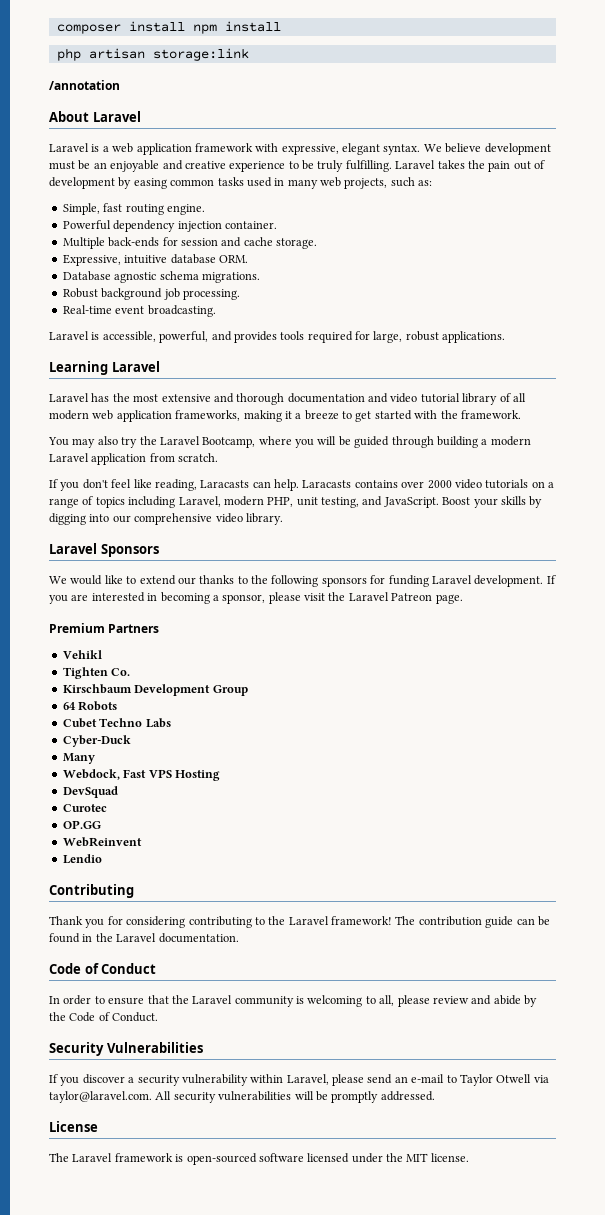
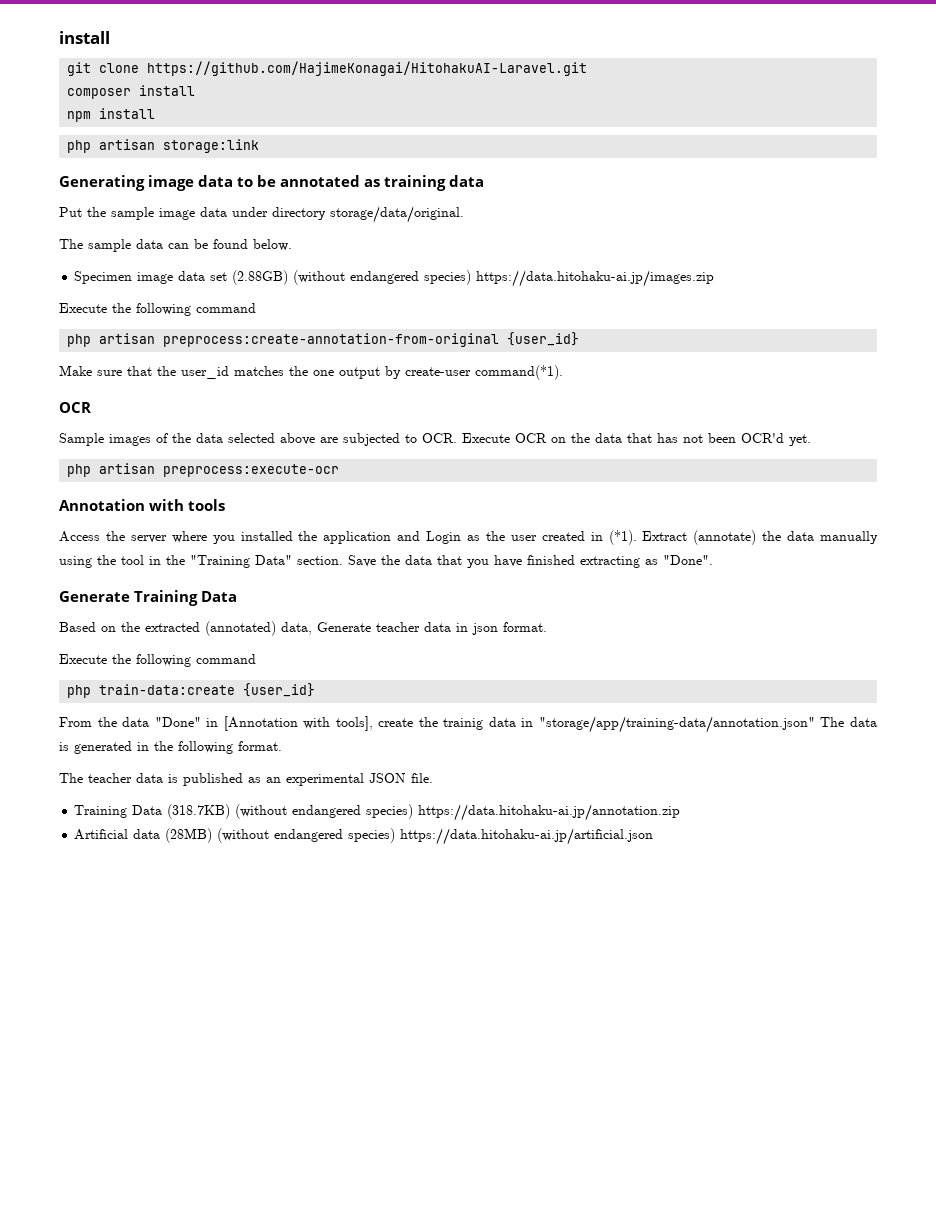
(56, 29) none -> [59,31,110,44] [67,61,588,76] install // git clone https://github.com/HajimeKonagai/HitohakuAI-Laravel.git //
(185, 26) none -> (196, 90) //
[49,80,120,90] [49,111,141,122] [49,143,551,155] [49,160,545,172] [49,177,433,189] [62,203,205,215] [62,220,277,232] [62,237,317,249] [62,254,248,266] [62,271,260,283] [62,288,240,300] [62,305,216,317] [49,331,506,343] [49,361,160,375] [49,393,526,405] [49,410,521,422] [48,436,531,448] [49,453,219,465] [49,479,554,491] [49,496,543,508] [49,513,283,525] [49,543,159,557] [49,575,556,587] [49,592,463,604] [49,623,160,633] [62,650,102,659] [62,667,131,679] [62,684,248,696] [62,701,118,711] [62,718,171,728] [62,735,131,747] [62,753,95,764] [62,769,220,781] [62,786,118,798] [62,804,107,812] [62,820,101,829] [62,837,142,847] [62,854,102,864] [49,884,134,898] [49,916,550,928] [49,933,239,943] [49,963,157,974] [49,995,537,1007] [49,1012,159,1022] [49,1042,203,1056] [49,1074,549,1086] [49,1091,435,1103] [49,1121,98,1132] [49,1153,469,1165] /annotation // About Laravel // Laravel is a web application framework with expressive, elegant syntax. We believe development must be an enjoyable and creative experience to be truly fulfilling. Laravel takes the pain out of development by easing common tasks used in many web projects, such as: // Simple, fast routing engine. // Powerful dependency injection container. // Multiple back-ends for session and cache storage. // Expressive, intuitive database ORM. // Database agnostic schema migrations. // Robust background job processing. // Real-time event broadcasting. // Laravel is accessible, powerful, and provides tools required for large, robust applications. // Learning Laravel // Laravel has the most extensive and thorough documentation and video tutorial library of all modern web application frameworks, making it a breeze to get started with the framework. // You may also try the Laravel Bootcamp, where you will be guided through building a modern Laravel application from scratch. // If you don't feel like reading, Laracasts can help. Laracasts contains over 2000 video tutorials on a range of topics including Laravel, modern PHP, unit testing, and JavaScript. Boost your skills by digging into our comprehensive video library. // Laravel Sponsors // We would like to extend our thanks to the following sponsors for funding Laravel development. If you are interested in becoming a sponsor, please visit the Laravel Patreon page. // Premium Partners // Vehikl // Tighten Co. // Kirschbaum Development Group // 64 Robots // Cubet Techno Labs // Cyber-Duck // Many // Webdock, Fast VPS Hosting // DevSquad // Curotec // OP.GG // WebReinvent // Lendio // Contributing // Thank you for considering contributing to the Laravel framework! The contribution guide can be found in the Laravel documentation. // Code of Conduct // In order to ensure that the Laravel community is welcoming to all, please review and abide by the Code of Conduct. // Security Vulnerabilities // If you discover a security vulnerability within Laravel, please send an e-mail to Taylor Otwell via taylor@laravel.com. All security vulnerabilities will be promptly addressed. // License // The Laravel framework is open-sourced software licensed under the MIT license. -> [59,175,485,191] [59,206,464,223] [59,239,292,252] [74,270,715,287] [59,303,256,316] [67,332,580,347] [59,365,563,380] [59,402,91,413] [59,433,811,446] [67,463,340,477] [59,499,226,511] [59,530,878,545] [59,555,713,568] [59,590,238,606] [59,621,547,636] [59,654,256,667] [67,683,316,698] [59,716,878,733] [59,741,282,754] [59,773,433,786] [74,804,681,821] [74,828,654,845] Generating image data to be annotated as training data // Put the sample image data under directory storage/data/original. // The sample data can be found below. // Specimen image data set (2.88GB) (without endangered species) https://data.hitohaku-ai.jp/images.zip // Execute the following command // php artisan preprocess:create-annotation-from-original {user_id} // Make sure that the user_id matches the one output by create-user command(*1). // OCR // Sample images of the data selected above are subjected to OCR. Execute OCR on the data that has not been OCR'd yet. // php artisan preprocess:execute-ocr // Annotation with tools // Access the server where you installed the application and Login as the user created in (*1). Extract (annotate) the data manually using the tool in the "Training Data" section. Save the data that you have finished extracting as "Done". // Generate Training Data // Based on the extracted (annotated) data, Generate teacher data in json format. // Execute the following command // php train-data:create {user_id} // From the data "Done" in [Annotation with tools], create the trainig data in "storage/app/training-data/annotation.json" The data is generated in the following format. // The teacher data is published as an experimental JSON file. // Training Data (318.7KB) (without endangered species) https://data.hitohaku-ai.jp/annotation.zip // Artificial data (28MB) (without endangered species) https://data.hitohaku-ai.jp/artificial.json

